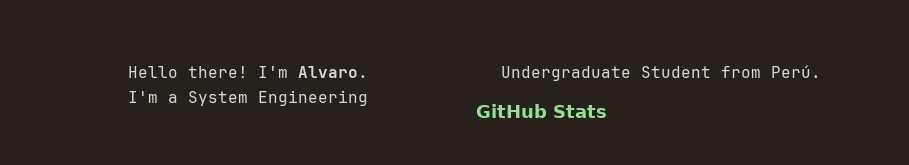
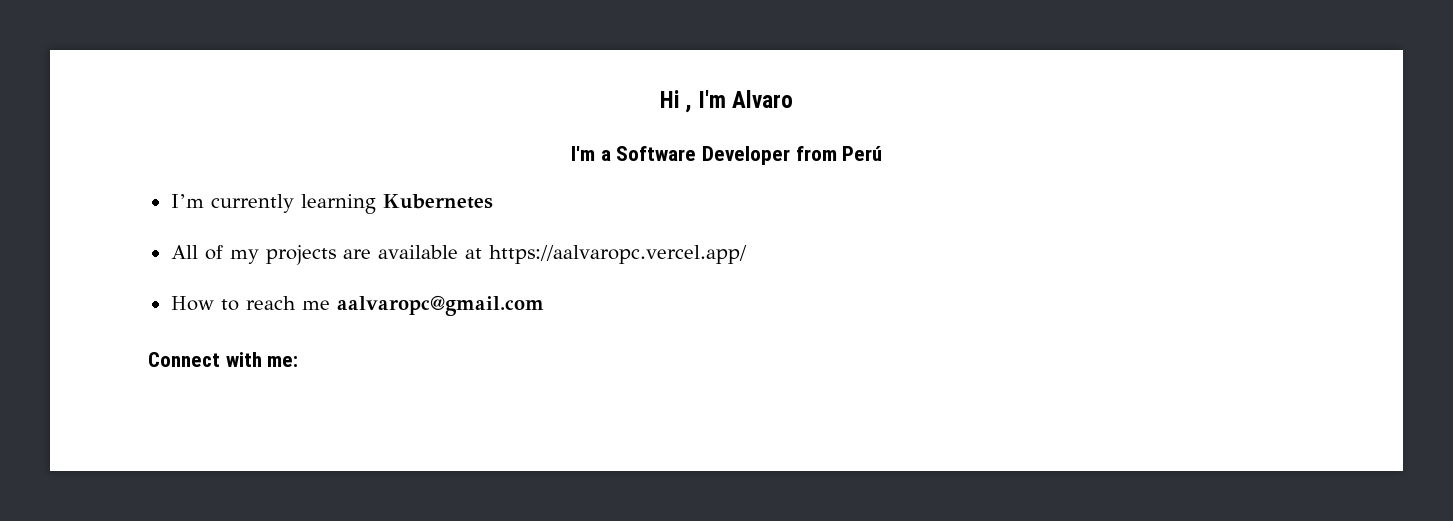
[128,66,368,78] [128,90,368,106] [501,65,821,81] [476,104,607,118] Hello there! I'm Alvaro. // I'm a System Engineering Undergraduate Student from Perú. // GitHub Stats -> [660,90,793,113] [570,146,883,165] [170,194,493,214] [170,245,747,265] [170,295,544,316] [148,352,299,367] Hi , I'm Alvaro // I'm a Software Developer from Perú // I’m currently learning Kubernetes // All of my projects are available at https://aalvaropc.vercel.app/ // How to reach me aalvaropc@gmail.com // Connect with me:

